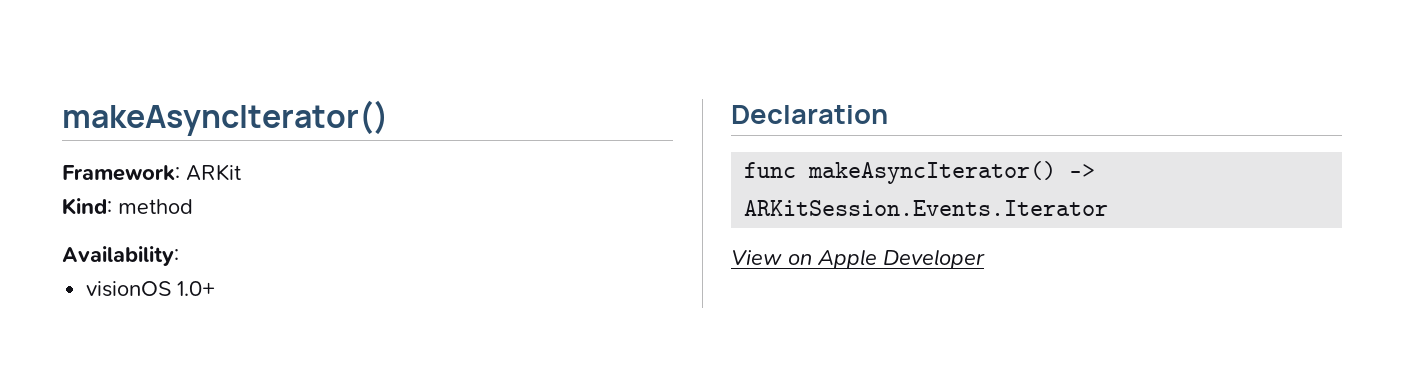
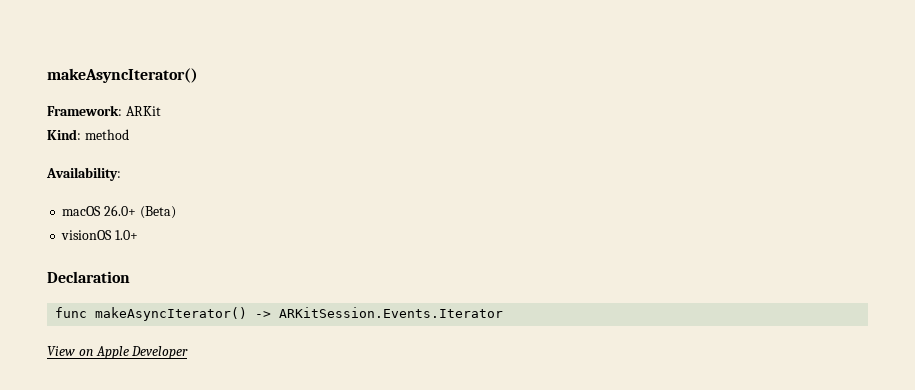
(179, 256) none -> [62,205,176,219] // macOS 26.0+ (Beta)

